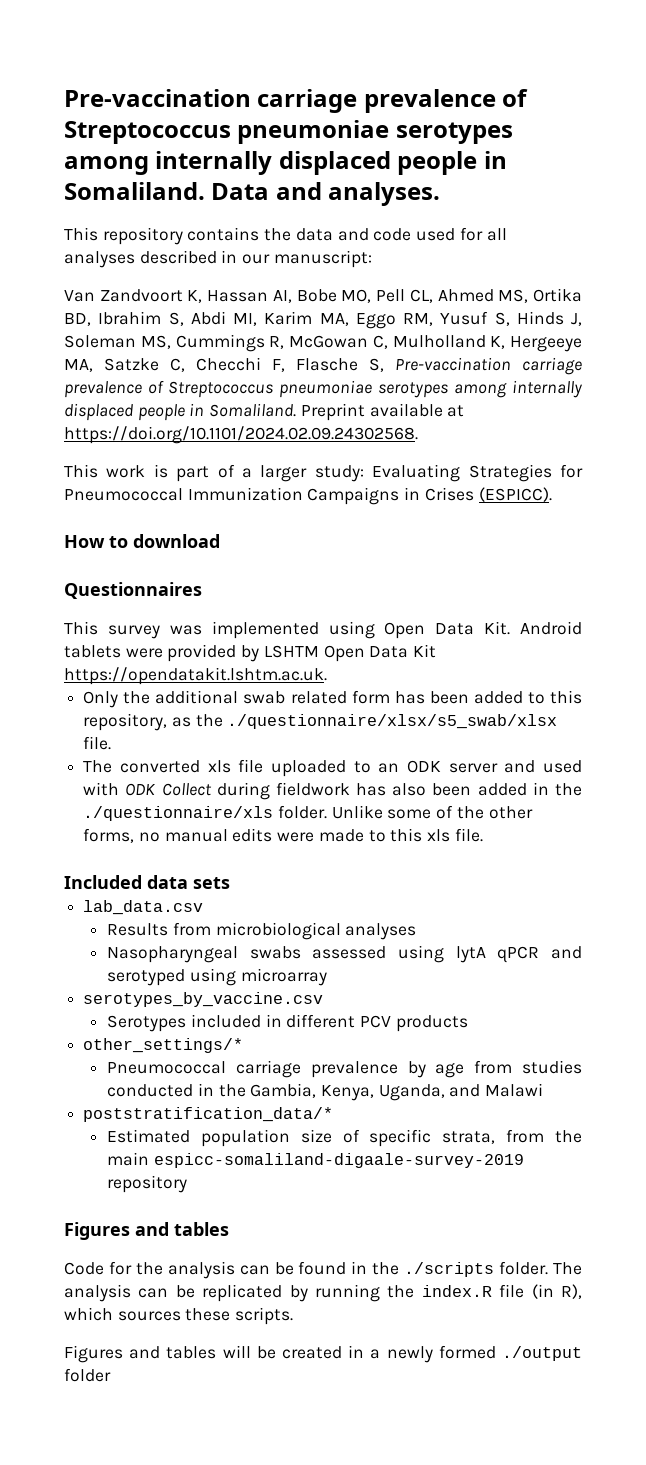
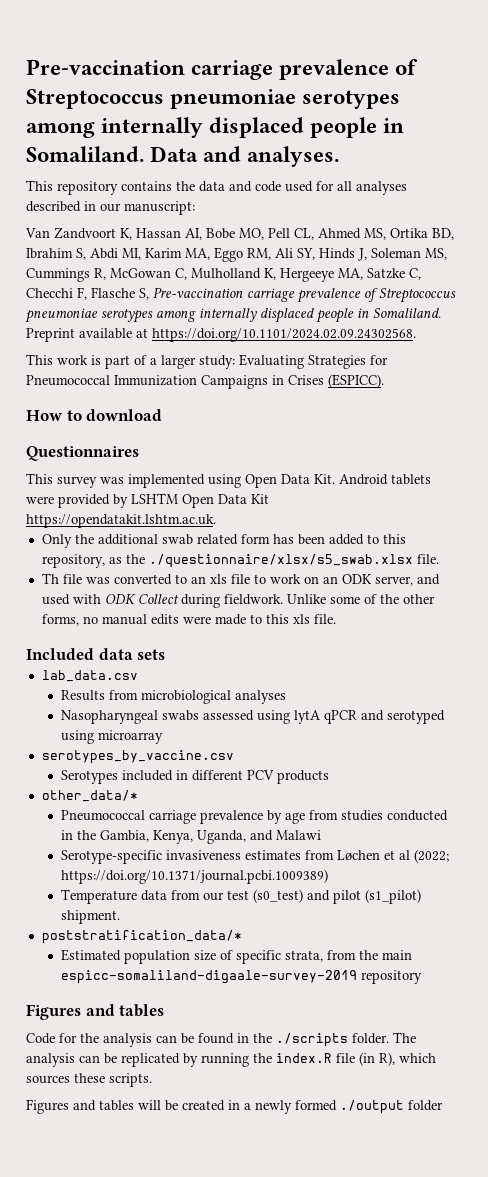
[440,311,510,326] Yusuf S, -> [275,248,315,260] Ali SY,
[227,714,558,729] [83,736,112,750] [83,759,371,777] ./questionnaire/xlsx/s5_swab/xlsx file. // The converted xls file uploaded to -> [148,554,439,568] [41,573,319,585] ./questionnaire/xlsx/s5_swab.xlsx file. // Th file was converted to an xls file to work on
[448,763,498,773] server -> [374,576,413,586] server,
[275,782,583,796] [83,805,327,821] fieldwork has also been added in the ./questionnaire/xls folder. -> [223,594,283,605] fieldwork.
[83,1038,244,1053] other_settings/* -> [41,790,138,802] other_data/*
(544, 1090) none -> [60,849,449,864] [60,869,328,884] [60,889,421,904] [60,910,120,924] // Serotype-specific invasiveness estimates from Løchen et al (2022; https://doi.org/10.1371/journal.pcbi.1009389) // Temperature data from our test (s0_test) and pilot (s1_pilot) shipment.

